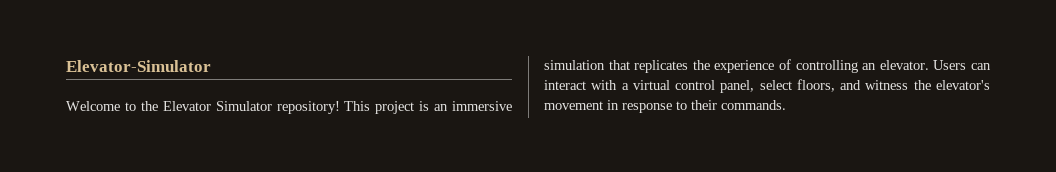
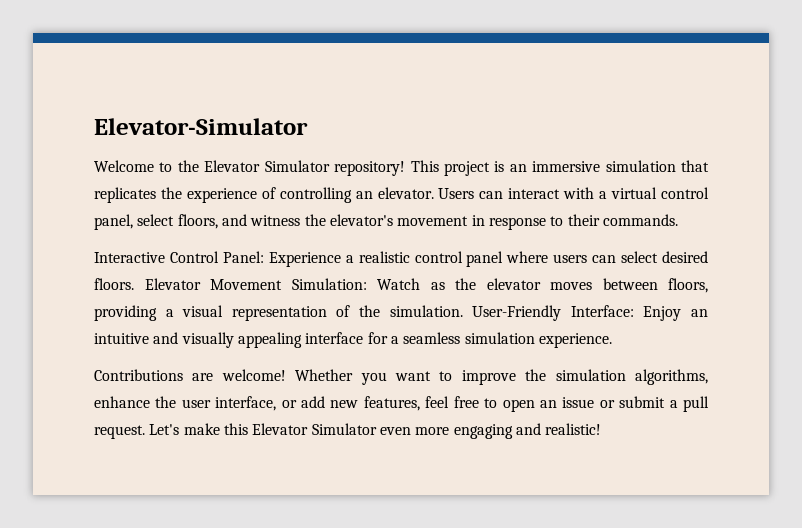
(786, 105) none -> [94,251,708,267] [94,278,708,293] [94,305,709,321] [94,332,612,348] [94,369,709,385] [94,396,710,412] [94,423,602,439] // Interactive Control Panel: Experience a realistic control panel where users can select desired floors. Elevator Movement Simulation: Watch as the elevator moves between floors, providing a visual representation of the simulation. User-Friendly Interface: Enjoy an intuitive and visually appealing interface for a seamless simulation experience. // Contributions are welcome! Whether you want to improve the simulation algorithms, enhance the user interface, or add new features, feel free to open an issue or submit a pull request. Let's make this Elevator Simulator even more engaging and realistic!

